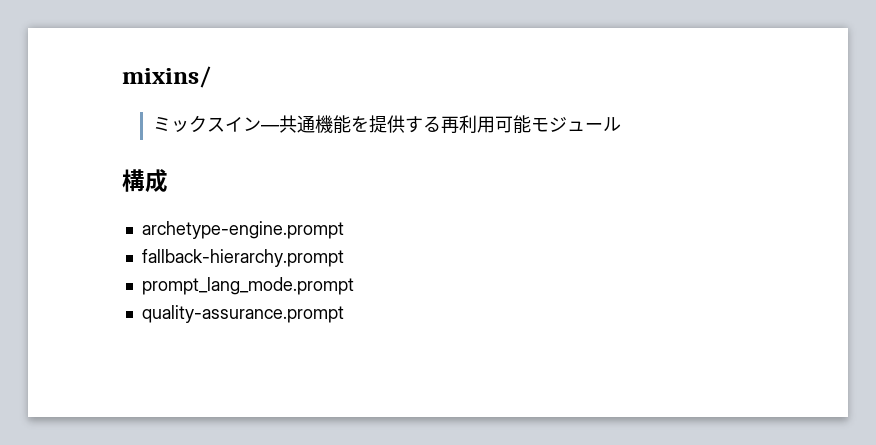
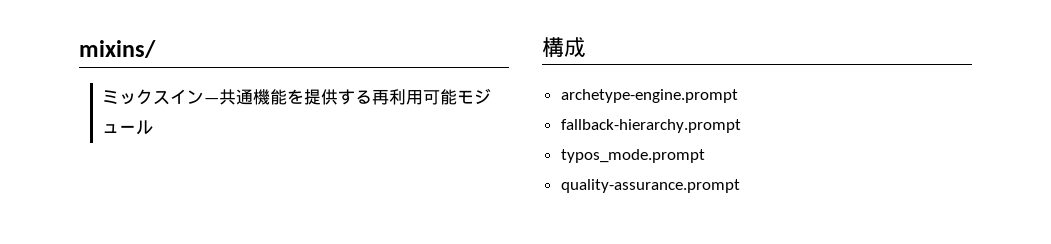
[141,277,354,295] prompt_lang_mode.prompt -> [560,149,705,163] typos_mode.prompt

